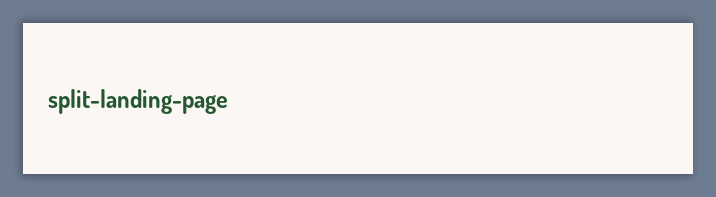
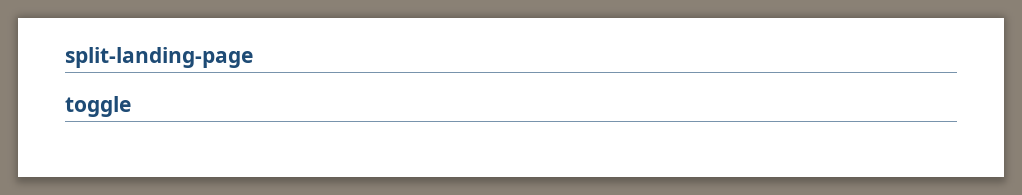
(228, 101) none -> [65,96,131,117] // toggle

